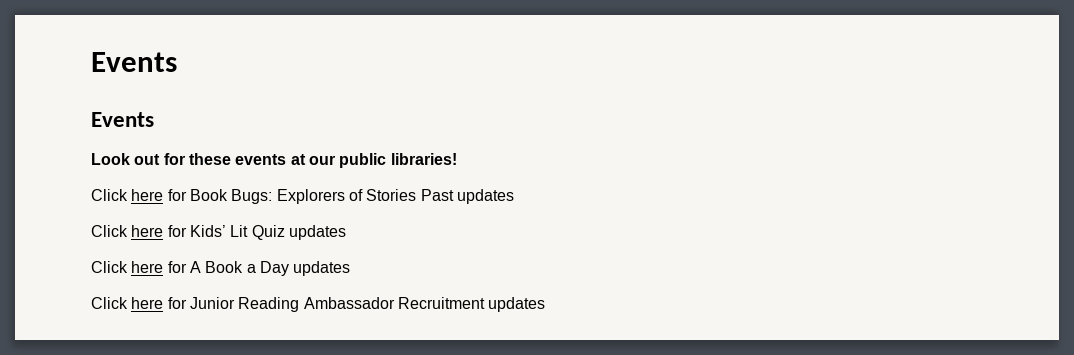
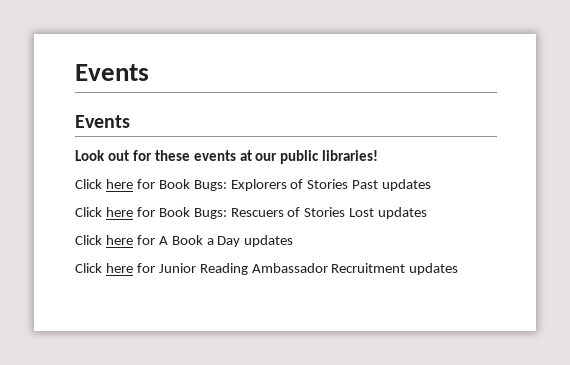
[189,225,285,240] Kids’ Lit Quiz -> [158,207,375,219] Book Bugs: Rescuers of Stories Lost

